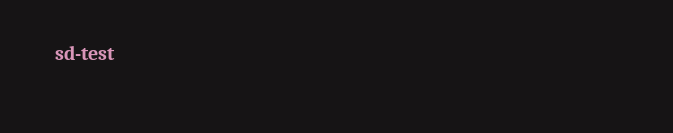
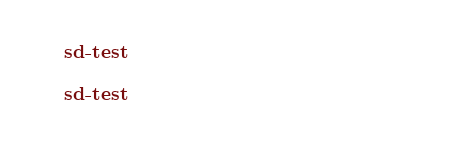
[55,45,115,60] sd-test -> [64,45,129,58] [64,87,129,100] sd-test // sd-test

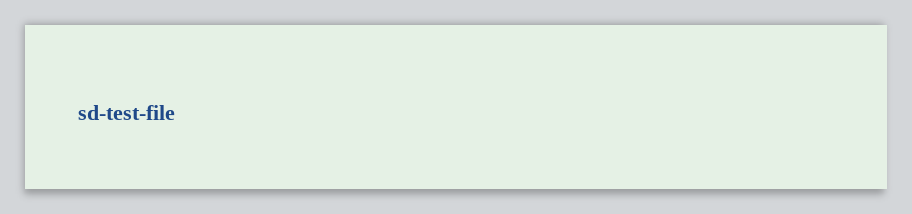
[64,45,129,58] [64,87,129,100] sd-test // sd-test -> [78,105,175,120] sd-test-file

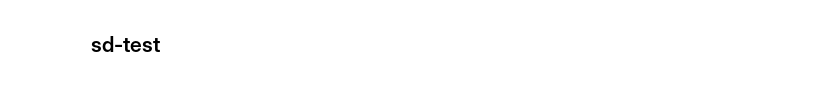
[78,105,175,120] sd-test-file -> [91,36,160,52] sd-test

